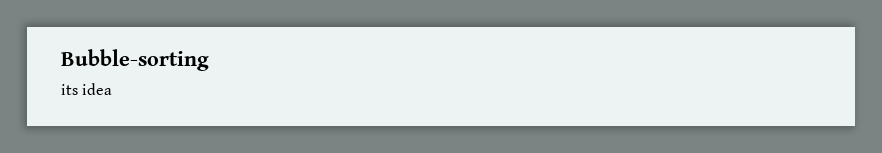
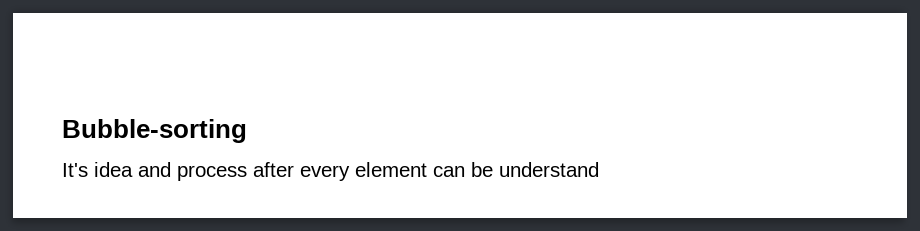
[61,83,113,95] its idea -> [62,162,599,181] It's idea and process after every element can be understand

